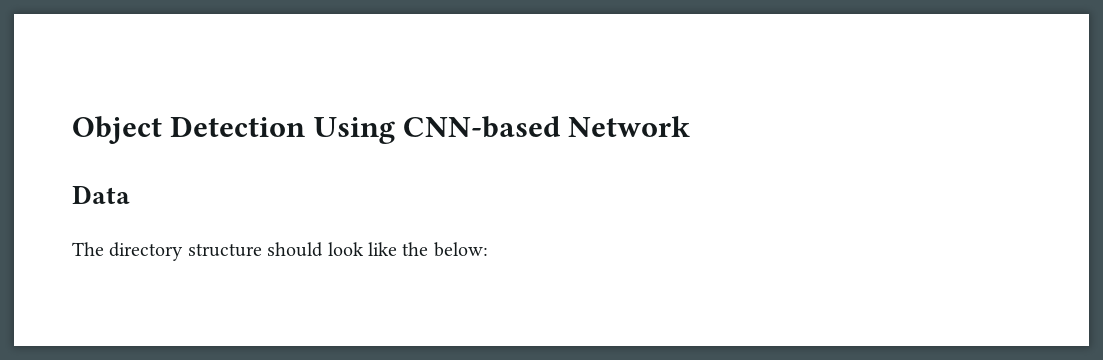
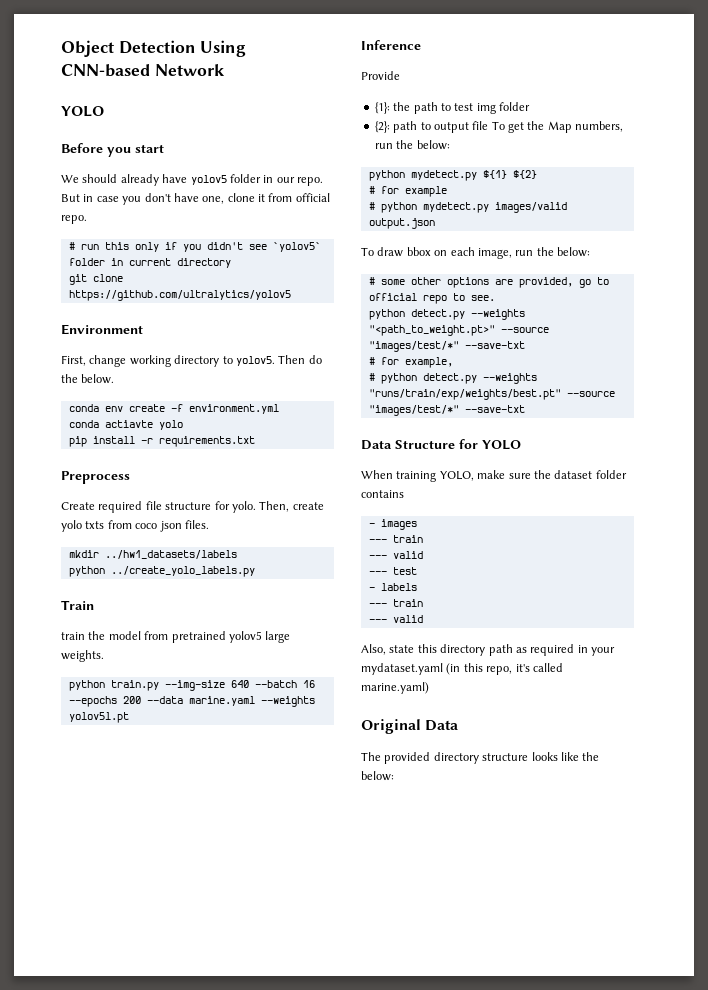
(691, 126) none -> [61,106,104,117] [61,143,164,157] [61,174,323,186] [61,193,330,205] [61,215,87,224] [68,242,321,252] [68,258,231,268] [68,274,123,285] [68,290,291,301] [61,324,143,335] [61,355,322,367] [61,374,115,384] [68,404,279,414] [68,420,183,430] [68,436,255,447] [61,471,130,484] [61,501,324,513] [61,520,209,532] [68,550,237,559] [68,566,255,577] [61,600,94,610] [61,631,291,643] [61,650,104,662] [68,680,315,691] [68,696,315,707] [68,712,129,723] [361,40,421,50] [361,71,400,80] [374,102,530,114] [374,121,624,133] [374,140,450,150] [368,170,537,181] [368,186,447,197] [368,202,567,213] [368,218,435,229] [361,247,590,259] [368,277,609,288] [368,293,495,304] [368,309,525,320] [368,325,549,336] [368,341,525,352] [368,357,453,368] [368,373,537,384] [368,389,615,400] [368,405,525,416] [361,439,521,450] [361,470,627,482] [361,490,404,498] [368,519,417,530] [368,535,423,543] [368,551,423,559] [368,567,417,575] [368,583,417,591] [368,599,423,607] [368,615,423,623] [361,644,615,656] [361,663,563,675] [361,682,429,694] [361,719,421,734] YOLO // Before you start // We should already have yolov5 folder in our repo. But in case you don't have one, clone it from official repo. // # run this only if you didn't see `yolov5` folder in current directory // git clone https://github.com/ultralytics/yolov5 // Environment // First, change working directory to yolov5. Then do the below. // conda env create -f environment.yml // conda actiavte yolo // pip install -r requirements.txt // Preprocess // Create required file structure for yolo. Then, create yolo txts from coco json files. // mkdir ../hw1_datasets/labels // python ../create_yolo_labels.py // Train // train the model from pretrained yolov5 large weights. // python train.py --img-size 640 --batch 16 --epochs 200 --data marine.yaml --weights yolov5l.pt // Inference // Provide // {1}: the path to test img folder // {2}: path to output file To get the Map numbers, run the below: // python mydetect.py ${1} ${2} // # for example // # python mydetect.py images/valid output.json // To draw bbox on each image, run the below: // # some other options are provided, go to official repo to see. // python detect.py --weights "<path_to_weight.pt>" --source "images/test/*" --save-txt // # for example, // # python detect.py --weights "runs/train/exp/weights/best.pt" --source "images/test/*" --save-txt // Data Structure for YOLO // When training YOLO, make sure the dataset folder contains // - images // --- train // --- valid // --- test // - labels // --- train // --- valid // Also, state this directory path as required in your mydataset.yaml (in this repo, it's called marine.yaml) // Original
(104, 249) none -> [384,752,431,764] provided
[267,242,364,257] should look -> [531,752,558,761] looks

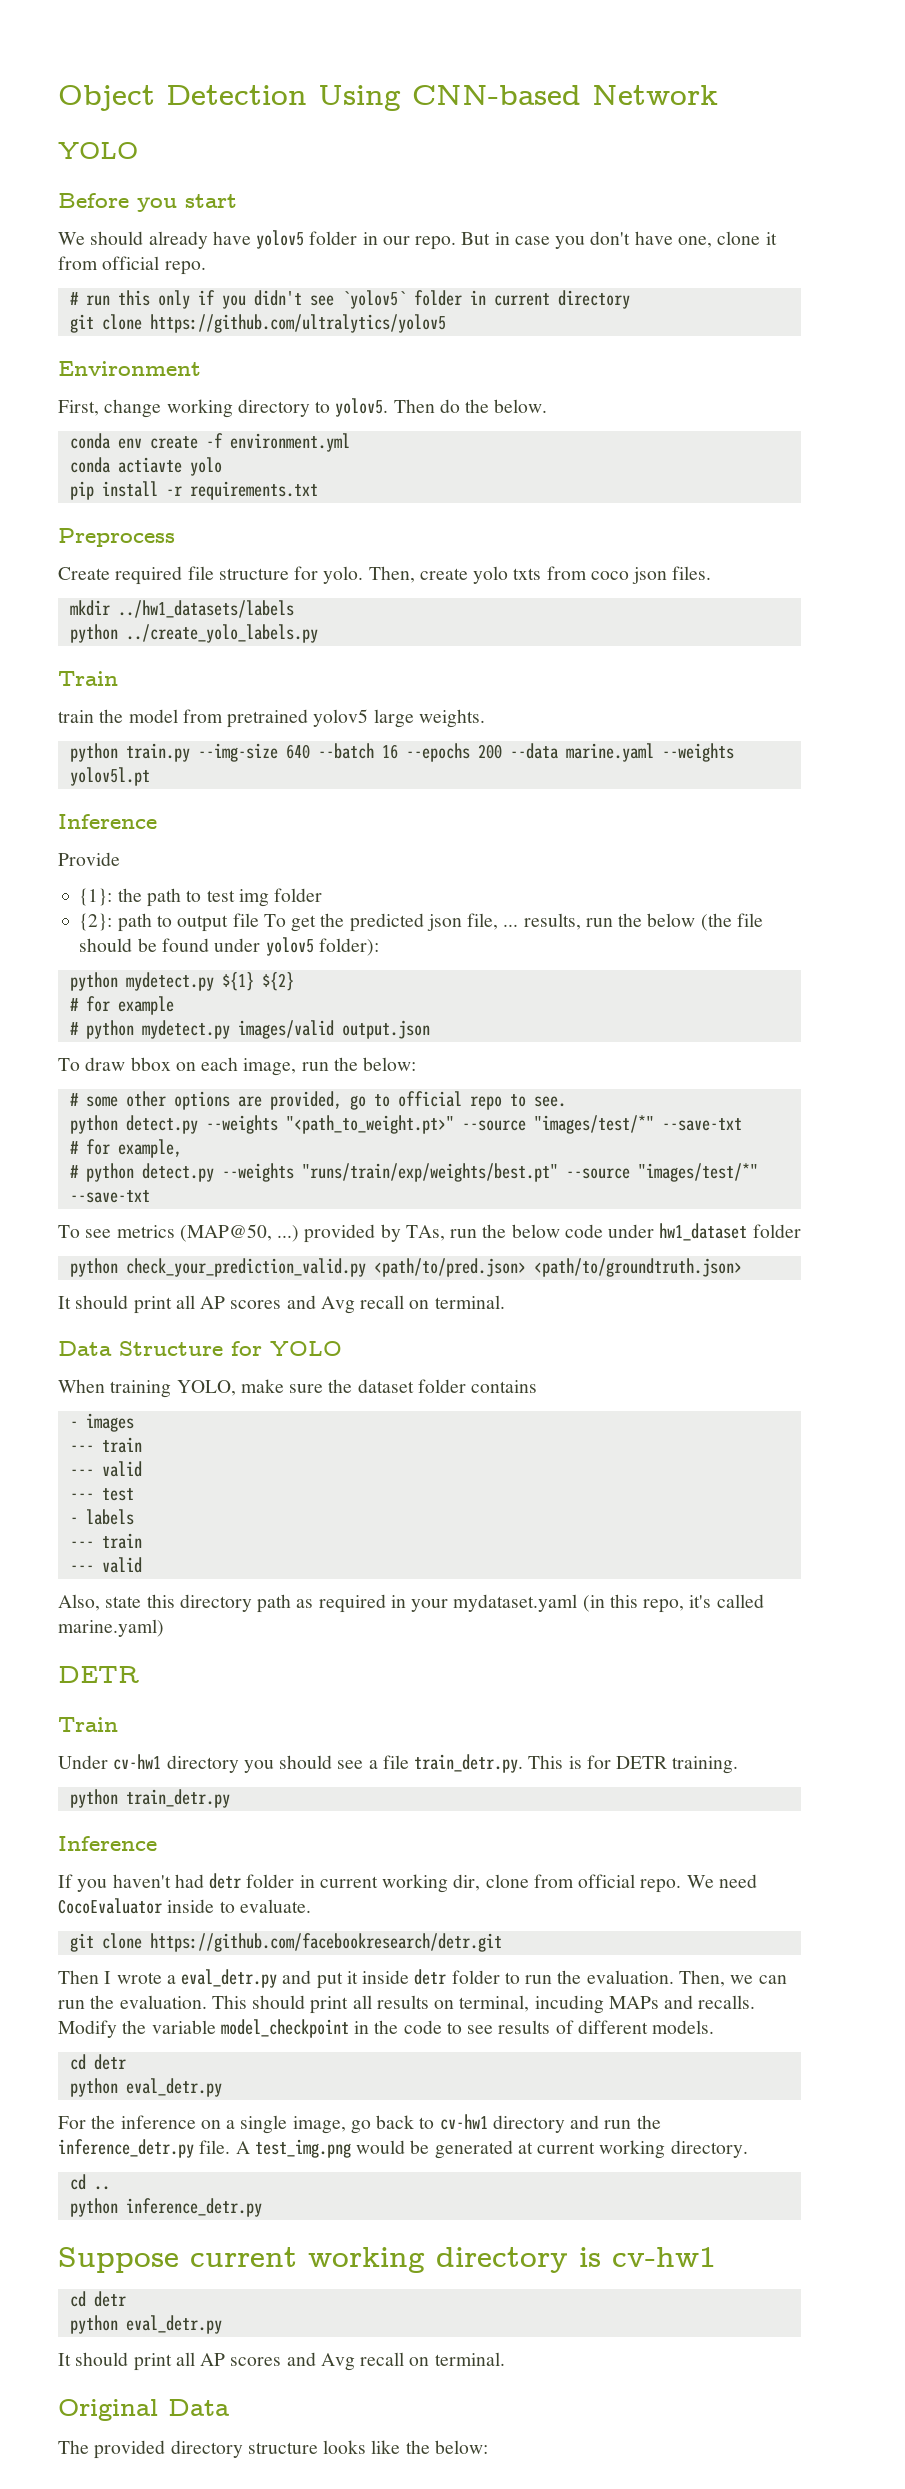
[547,121,624,133] [374,140,450,150] Map numbers, run the below: -> [349,913,763,932] [79,937,379,956] predicted json file, ... results, run the below (the file should be found under yolov5 folder):
(525, 409) none -> [58,1223,801,1243] [69,1258,742,1277] [58,1295,505,1314] // To see metrics (MAP@50, ...) provided by TAs, run the below code under hw1_dataset folder // python check_your_prediction_valid.py <path/to/pred.json> <path/to/groundtruth.json> // It should print all AP scores and Avg recall on terminal.
(429, 688) none -> [58,1666,139,1683] [58,1717,118,1732] [58,1754,739,1774] [69,1789,230,1808] [58,1836,157,1851] [58,1873,757,1893] [58,1898,311,1914] [69,1933,502,1952] [58,1969,787,1989] [58,1995,756,2014] [58,2019,715,2038] [69,2054,126,2070] [69,2078,222,2097] [58,2114,661,2134] [58,2139,748,2159] [69,2174,110,2190] [69,2198,262,2217] [58,2247,716,2273] [69,2291,126,2307] [69,2315,222,2334] [58,2352,505,2371] // DETR // Train // Under cv-hw1 directory you should see a file train_detr.py. This is for DETR training. // python train_detr.py // Inference // If you haven't had detr folder in current working dir, clone from official repo. We need CocoEvaluator inside to evaluate. // git clone https://github.com/facebookresearch/detr.git // Then I wrote a eval_detr.py and put it inside detr folder to run the evaluation. Then, we can run the evaluation. This should print all results on terminal, incuding MAPs and recalls. Modify the variable model_checkpoint in the code to see results of different models. // cd detr // python eval_detr.py // For the inference on a single image, go back to cv-hw1 directory and run the inference_detr.py file. A test_img.png would be generated at current working directory. // cd .. // python inference_detr.py // Suppose current working directory is cv-hw1 // cd detr // python eval_detr.py // It should print all AP scores and Avg recall on terminal.

